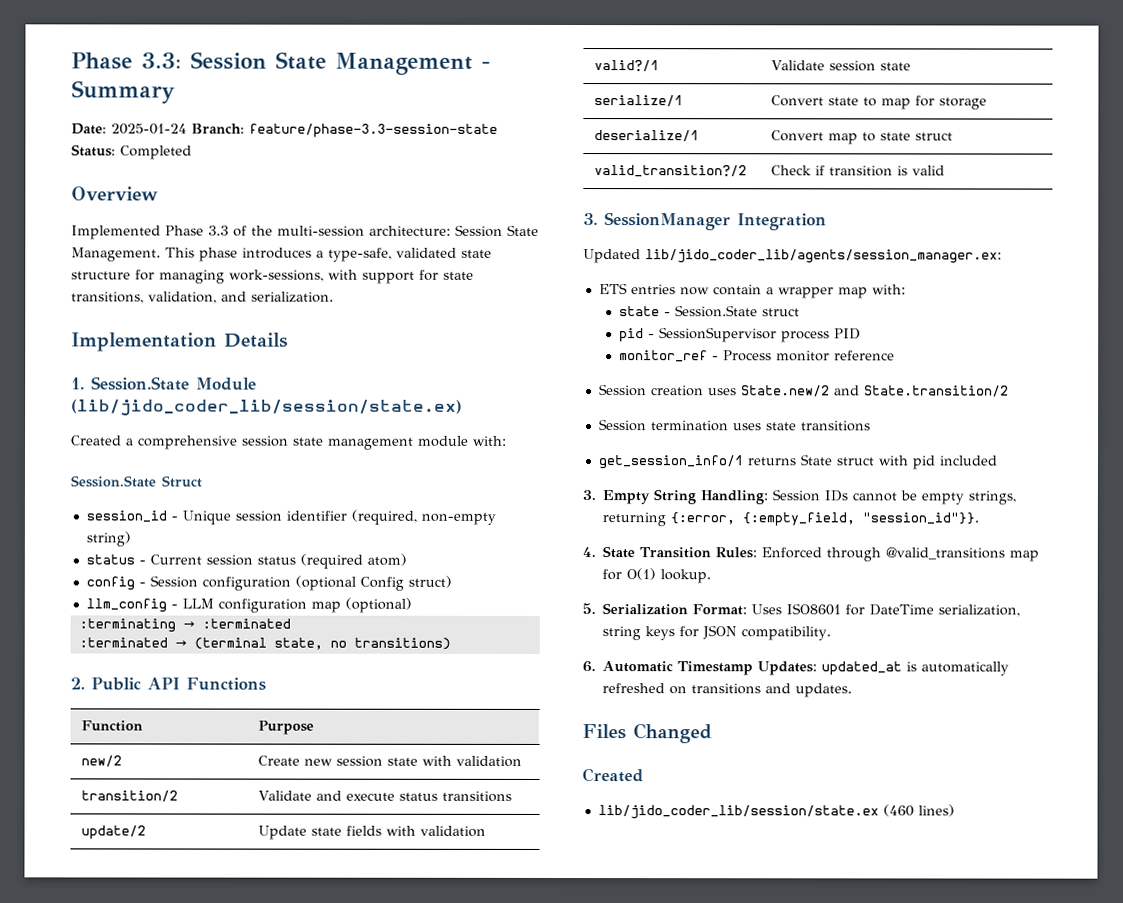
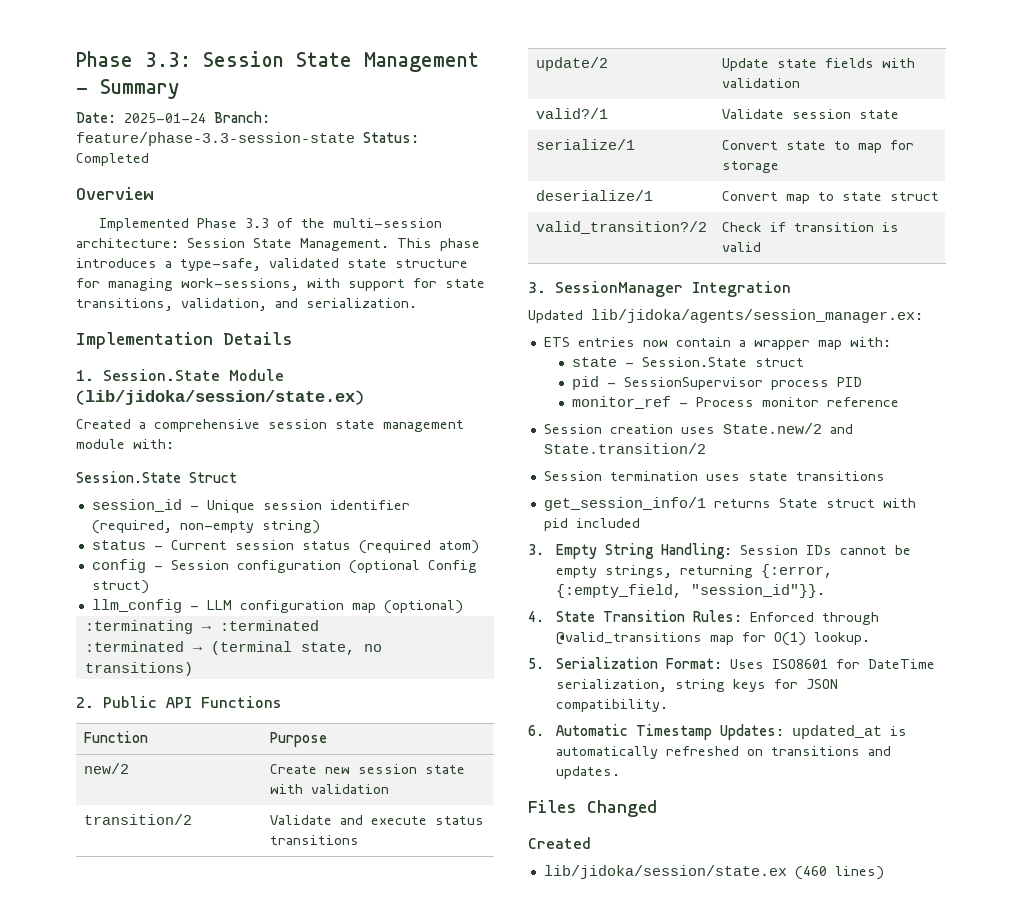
[71,399,463,416] (lib/jido_coder_lib/session/state.ex) -> [76,390,364,405] (lib/jidoka/session/state.ex)
[645,249,1002,264] lib/jido_coder_lib/agents/session_manager.ex: -> [591,309,923,323] lib/jidoka/agents/session_manager.ex:
[597,805,879,820] lib/jido_coder_lib/session/state.ex -> [543,865,787,879] lib/jidoka/session/state.ex

